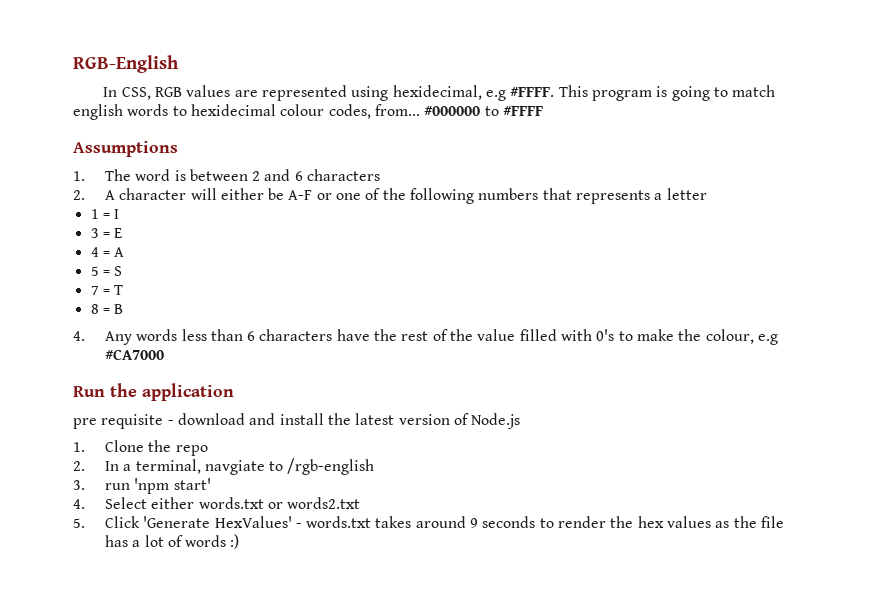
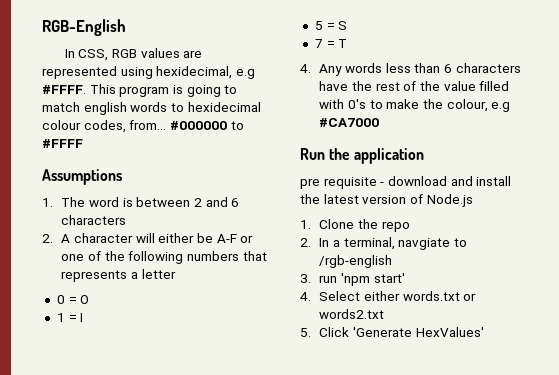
(707, 194) none -> [56,295,90,304] // 0 = O
[90,228,123,238] [90,247,125,257] // 3 = E // 4 = A -> (84, 317) none
[90,304,124,314] // 8 = B -> (348, 43) none
[295,516,784,528] [104,534,240,549] - words.txt takes around 9 seconds to render the hex values as the file has a lot of words :) -> (484, 332) none

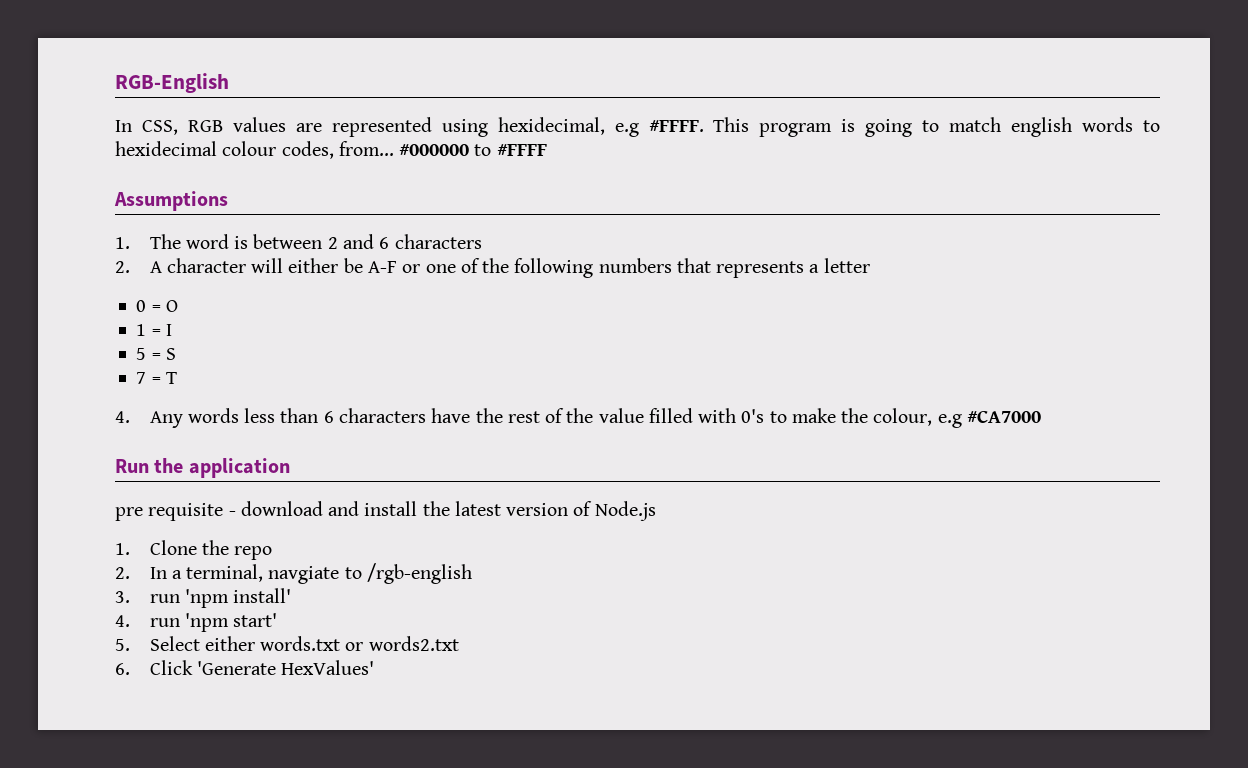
(370, 279) none -> [233,588,292,603] [115,613,229,632] install' // 4. run 'npm
[300,292,311,301] 4. -> [115,639,130,651] 5.
[300,328,311,337] 5. -> [115,663,130,675] 6.

